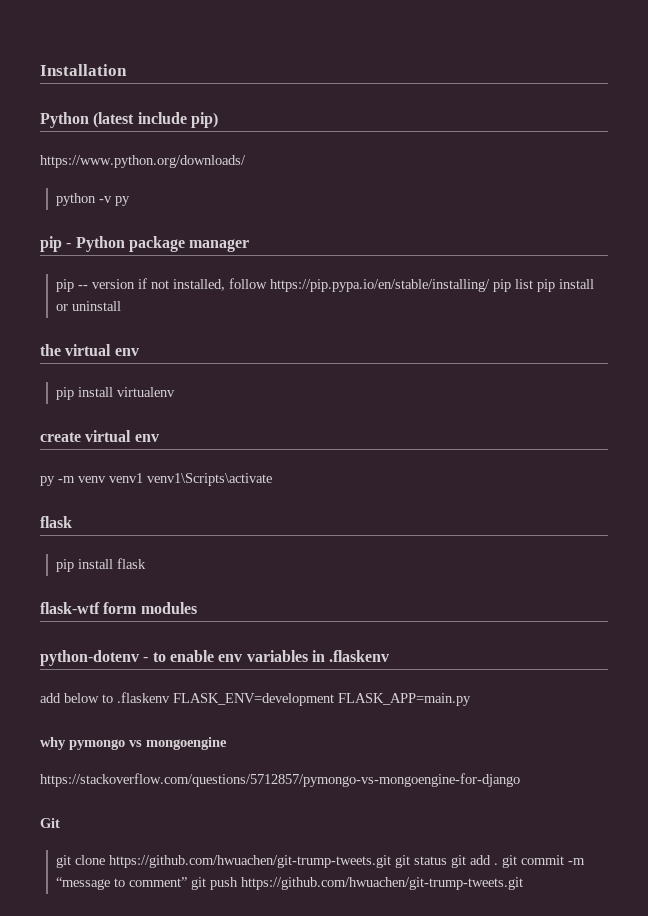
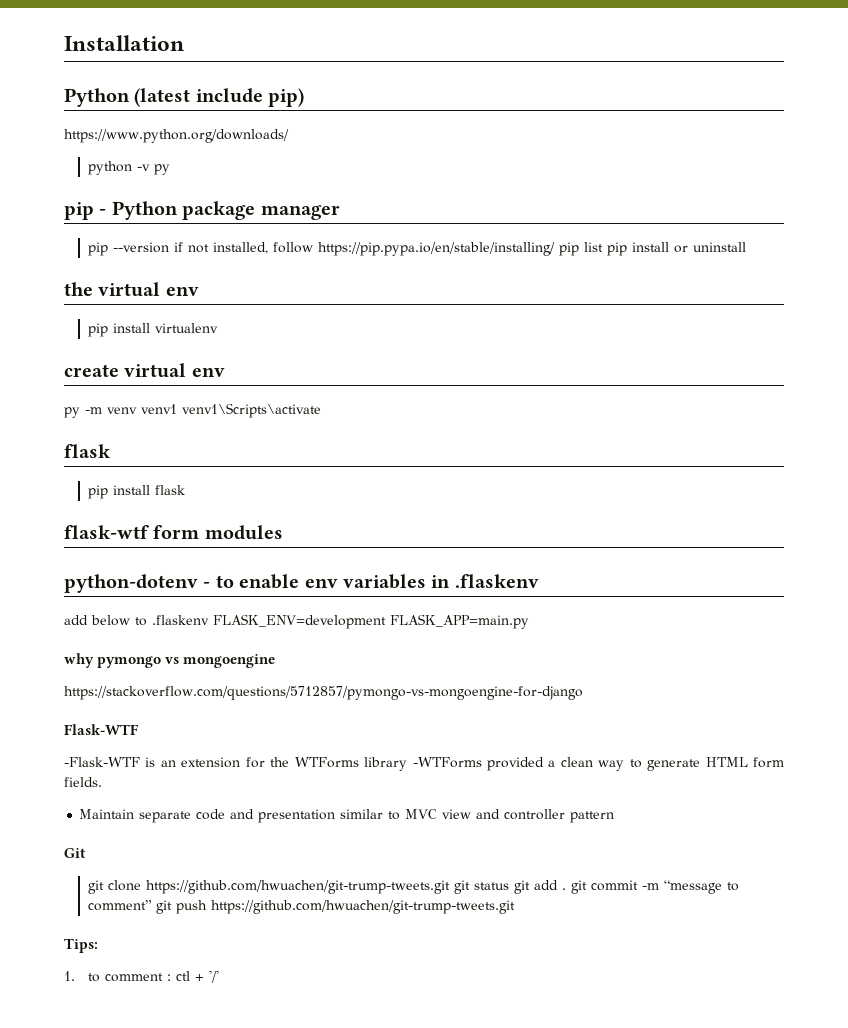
[78,279,136,289] -- version -> [112,242,169,253] --version
(520, 780) none -> [64,724,138,735] [64,757,784,771] [64,777,102,787] [79,809,615,823] // Flask-WTF // -Flask-WTF is an extension for the WTForms library -WTForms provided a clean way to generate HTML form fields. // Maintain separate code and presentation similar to MVC view and controller pattern
(524, 883) none -> [64,938,98,953] [64,970,219,983] // Tips: // 1. to comment : ctl + '/'

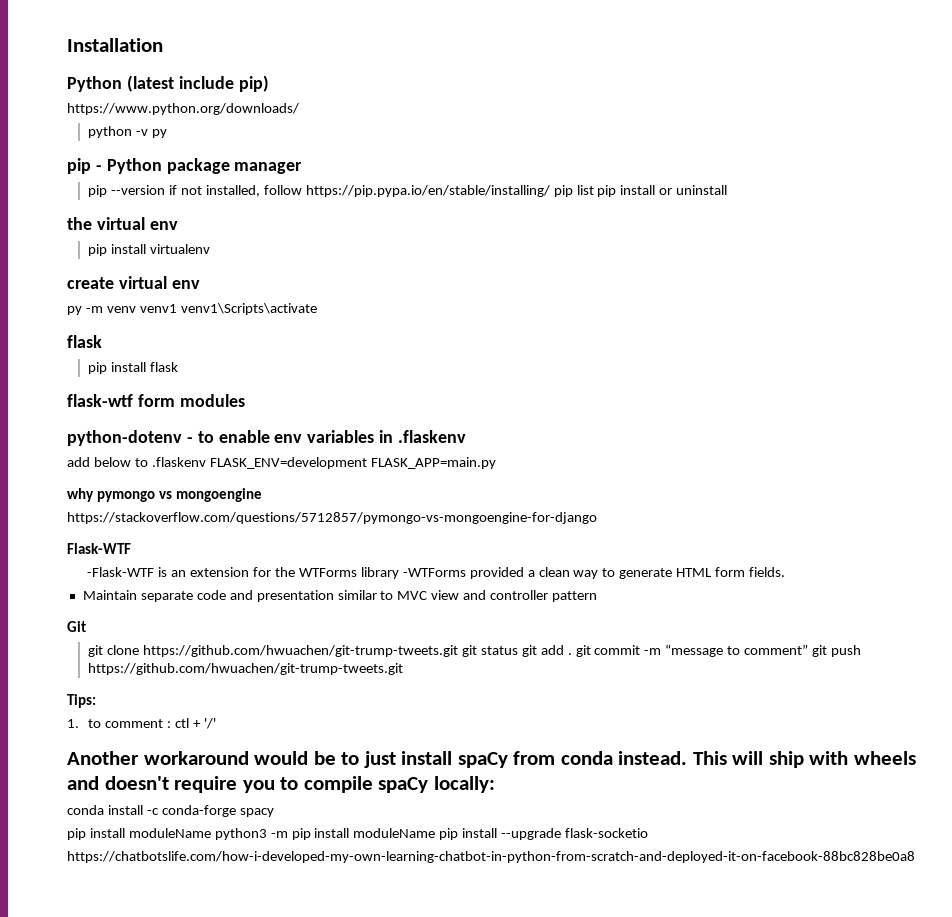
(219, 976) none -> [67,751,917,768] [67,776,495,793] [67,805,274,817] [67,828,649,840] [67,851,915,863] // Another workaround would be to just install spaCy from conda instead. This will ship with wheels and doesn't require you to compile spaCy locally: // conda install -c conda-forge spacy // pip install moduleName python3 -m pip install moduleName pip install --upgrade flask-socketio // https://chatbotslife.com/how-i-developed-my-own-learning-chatbot-in-python-from-scratch-and-deployed-it-on-facebook-88bc828be0a8

